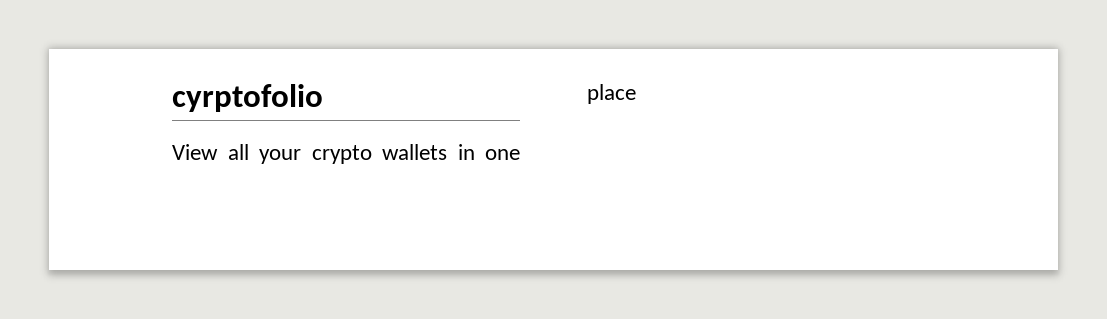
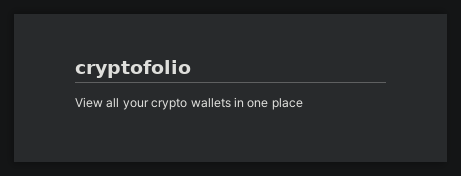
[172,84,323,112] cyrptofolio -> [75,60,191,78] cryptofolio

